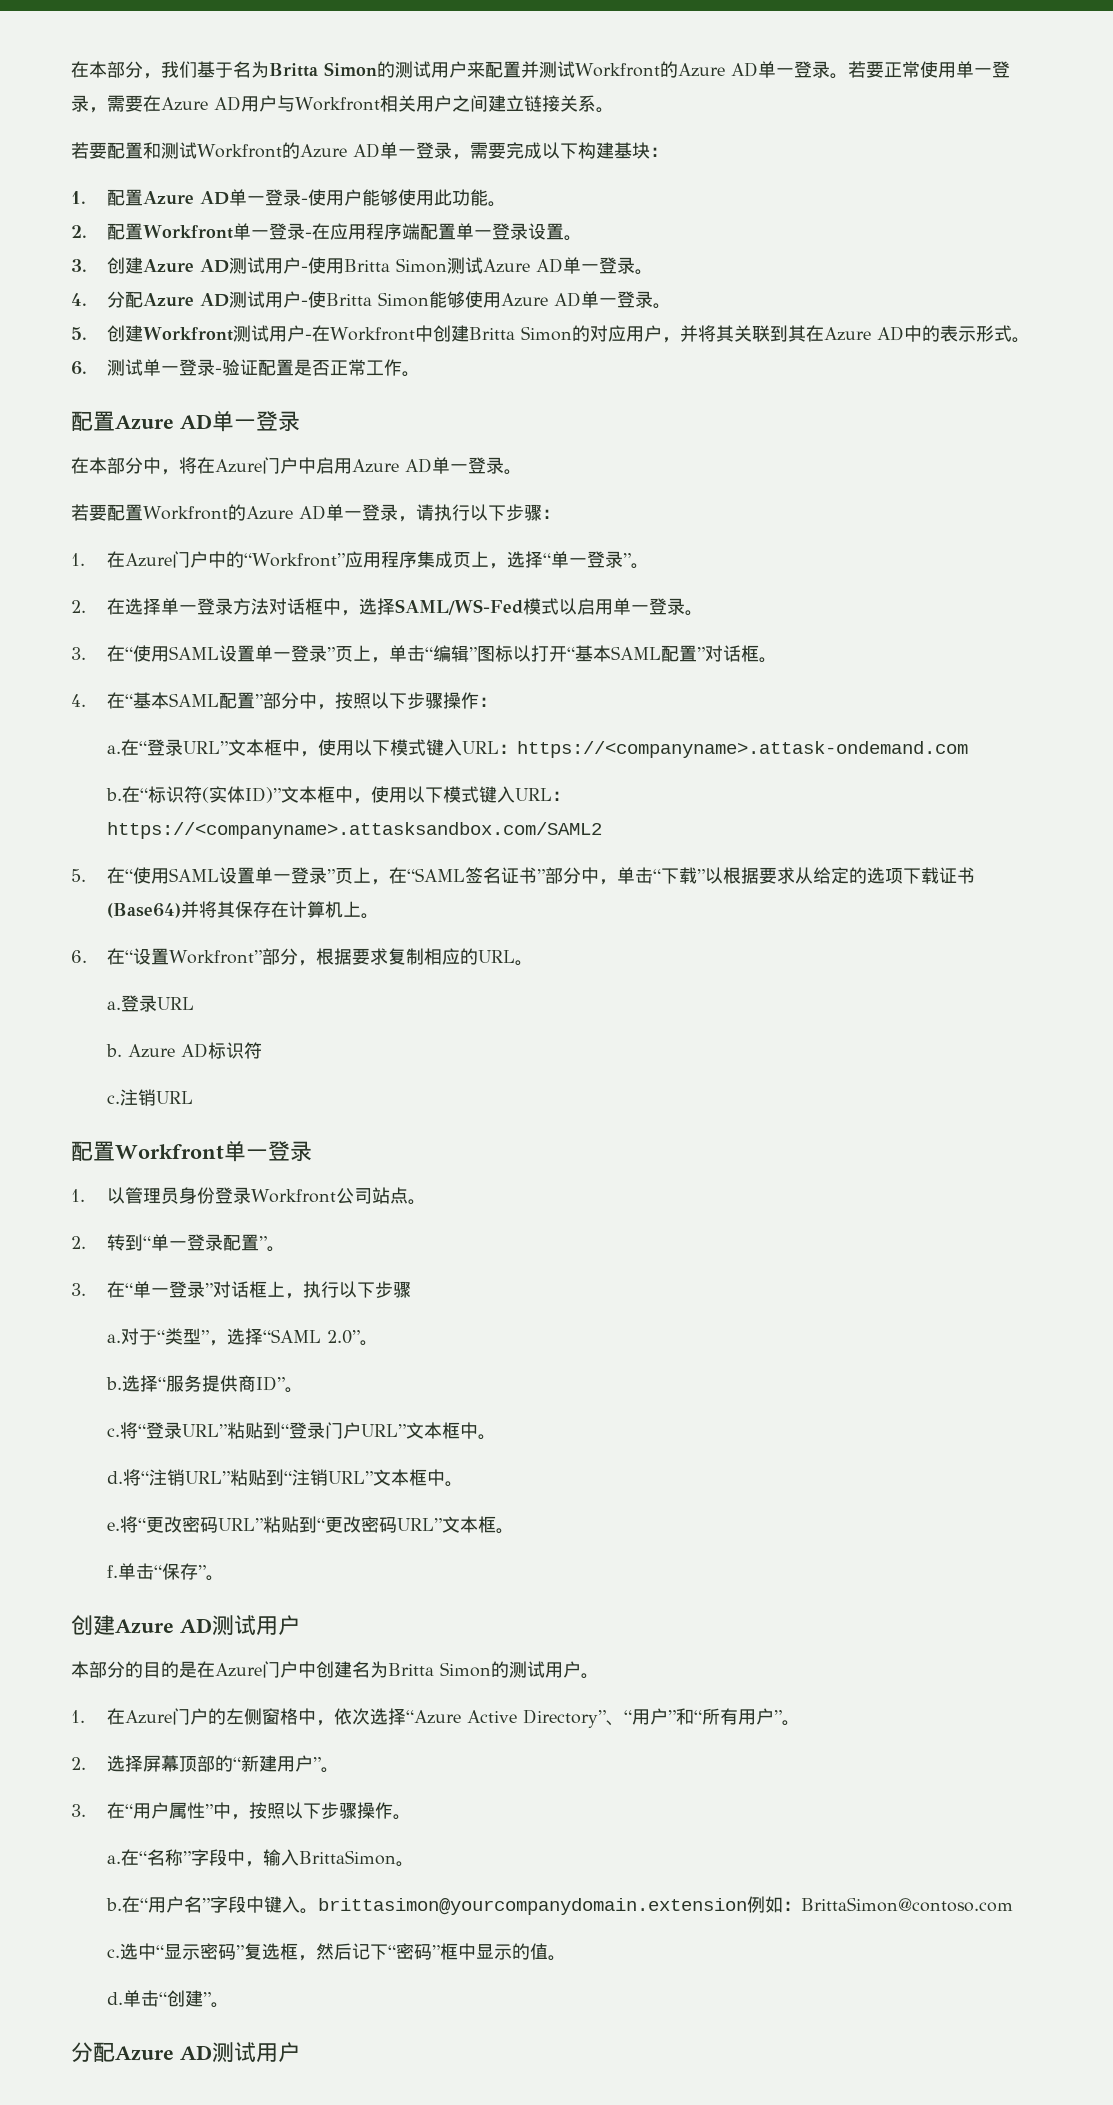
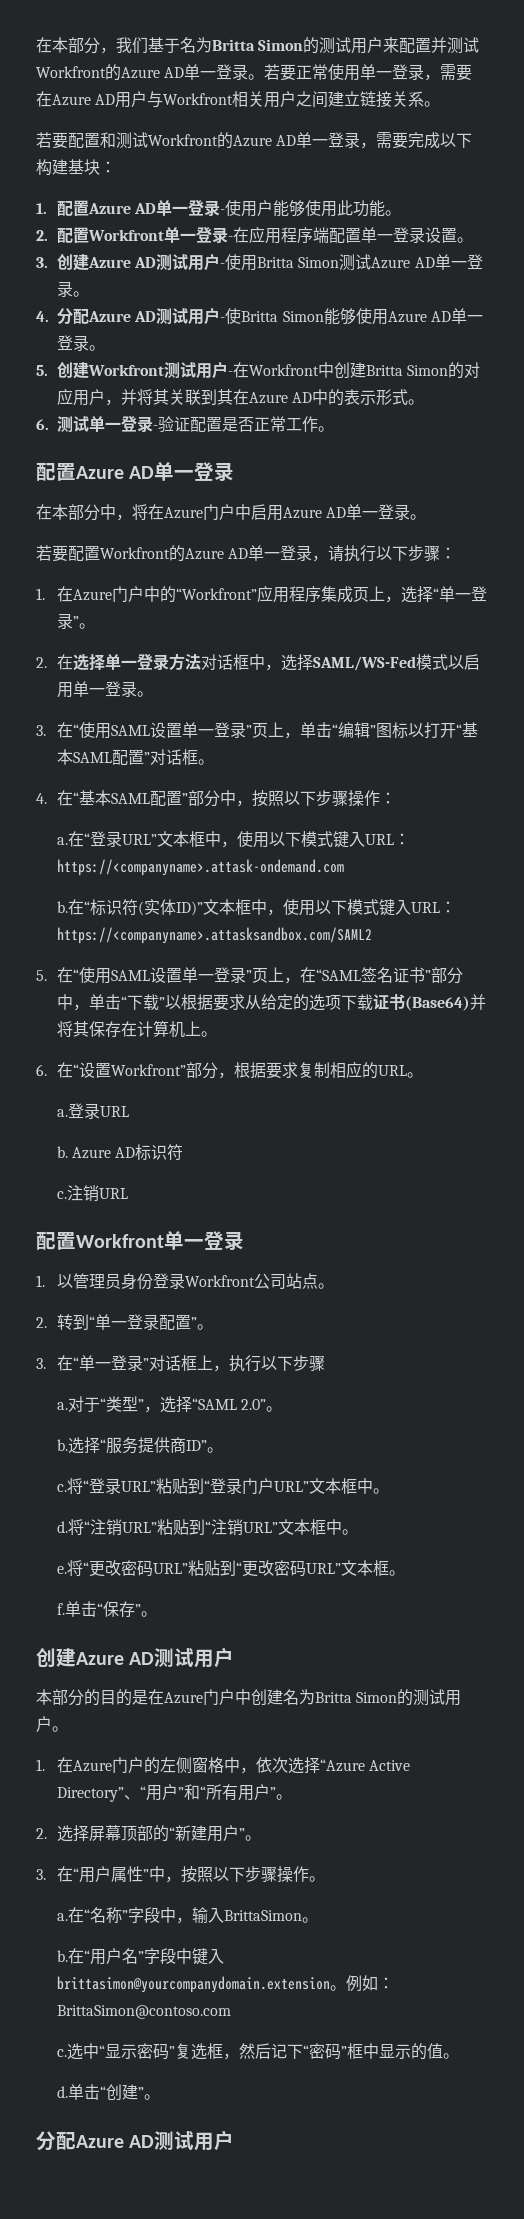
[299,1898,747,1915] 。brittasimon@yourcompanydomain.extension -> [56,1976,346,1993] brittasimon@yourcompanydomain.extension。

